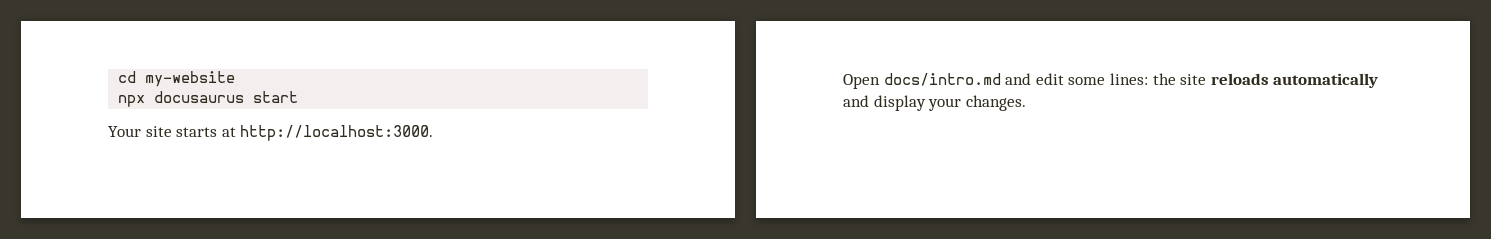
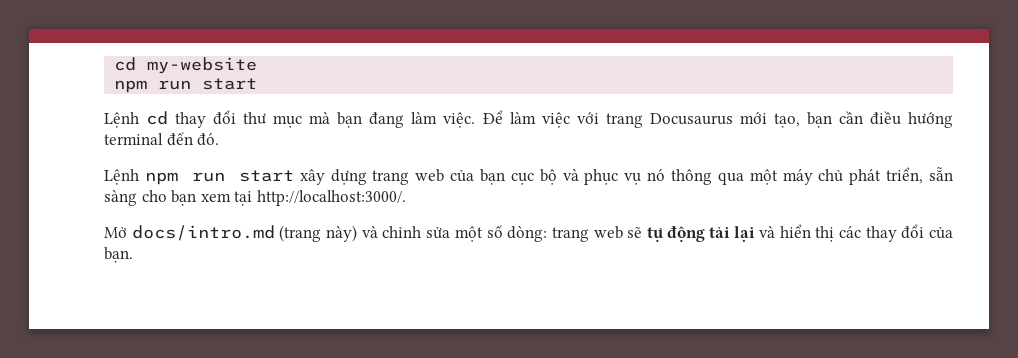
[118,91,245,107] npx docusaurus -> [114,80,192,93] npm run
[108,125,434,141] [843,73,1379,89] [843,95,1026,111] Your site starts at http://localhost:3000. // Open docs/intro.md and edit some lines: the site reloads automatically and display your changes. -> [104,110,953,128] [104,132,220,146] [104,167,953,185] [104,190,406,206] [104,224,953,242] [104,247,133,263] Lệnh cd thay đổi thư mục mà bạn đang làm việc. Để làm việc với trang Docusaurus mới tạo, bạn cần điều hướng terminal đến đó. // Lệnh npm run start xây dựng trang web của bạn cục bộ và phục vụ nó thông qua một máy chủ phát triển, sẵn sàng cho bạn xem tại http://localhost:3000/. // Mở docs/intro.md (trang này) và chỉnh sửa một số dòng: trang web sẽ tự động tải lại và hiển thị các thay đổi của bạn.

